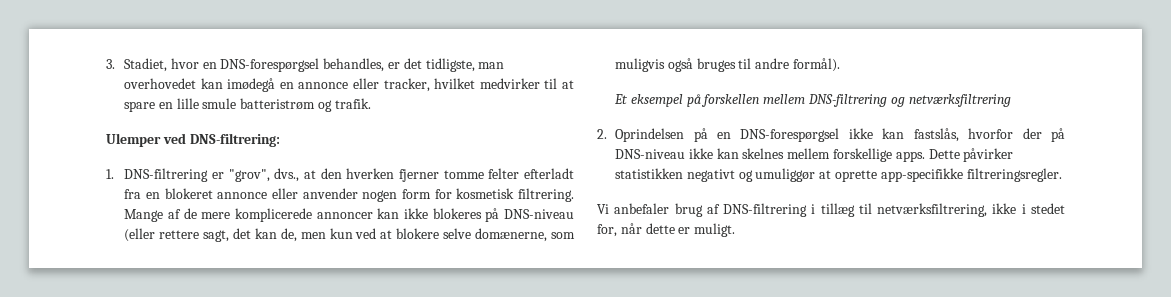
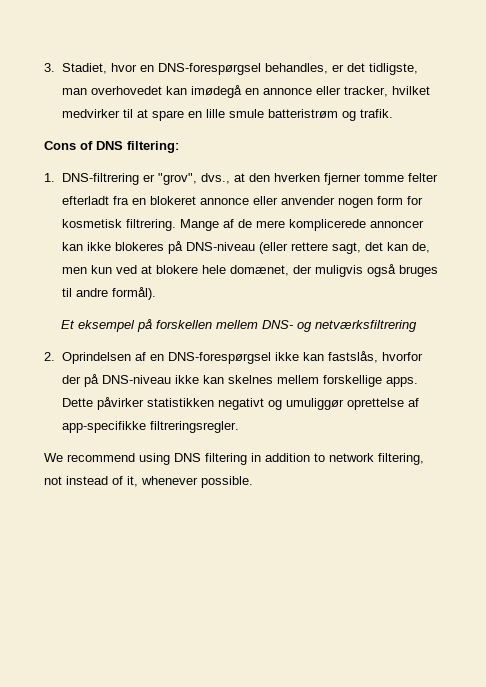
[106,133,280,147] Ulemper ved DNS-filtrering: -> [44,141,179,153] Cons of DNS filtering:
[443,228,575,242] selve domænerne, som -> [201,265,312,276] hele domænet, der
[808,94,888,107] DNS-filtrering -> [262,320,295,329] DNS-
[693,128,708,142] på -> [134,352,146,361] af
[819,170,878,182] at oprette -> [346,398,419,410] oprettelse af
[597,203,1065,217] [597,223,736,237] Vi anbefaler brug af DNS-filtrering i tillæg til netværksfiltrering, ikke i stedet for, når dette er muligt. -> [44,453,424,465] [44,476,253,488] We recommend using DNS filtering in addition to network filtering, not instead of it, whenever possible.

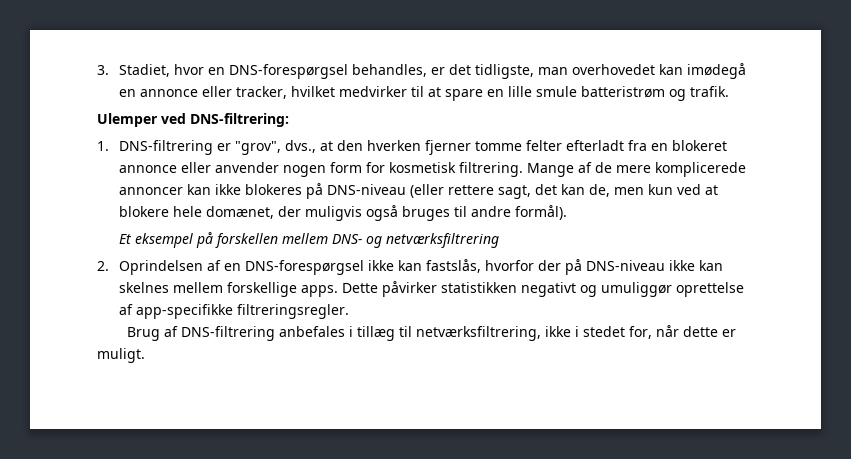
[44,141,179,153] Cons of DNS filtering: -> [97,113,289,127] Ulemper ved DNS-filtrering:
[44,453,424,465] [44,476,253,488] We recommend using DNS filtering in addition to network filtering, not instead of it, whenever possible. -> [126,325,736,341] [97,348,145,363] Brug af DNS-filtrering anbefales i tillæg til netværksfiltrering, ikke i stedet for, når dette er muligt.

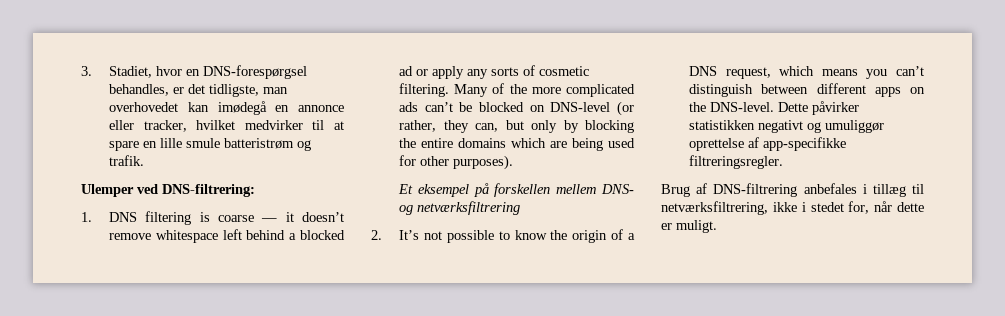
[118,140,727,155] [118,162,746,177] [118,183,718,199] [118,205,567,221] DNS-filtrering er "grov", dvs., at den hverken fjerner tomme felter efterladt fra en blokeret annonce eller anvender nogen form for kosmetisk filtrering. Mange af de mere komplicerede annoncer kan ikke blokeres på DNS-niveau (eller rettere sagt, det kan de, men kun ved at blokere hele domænet, der muligvis også bruges til andre formål). -> [109,211,344,225] [109,229,345,243] [399,65,590,79] [399,83,635,97] [399,101,634,116] [399,120,634,133] [399,138,635,151] [399,155,514,170] DNS filtering is coarse — it doesn’t remove whitespace left behind a blocked ad or apply any sorts of cosmetic filtering. Many of the more complicated ads can’t be blocked on DNS-level (or rather, they can, but only by blocking the entire domains which are being used for other purposes).
[118,259,723,275] [118,282,338,297] Oprindelsen af en DNS-forespørgsel ikke kan fastslås, hvorfor der på DNS-niveau ikke kan skelnes mellem forskellige apps. -> [399,229,635,243] [689,66,924,79] [689,83,925,97] [689,102,775,112] It’s not possible to know the origin of a DNS request, which means you can’t distinguish between different apps on the DNS-level.

